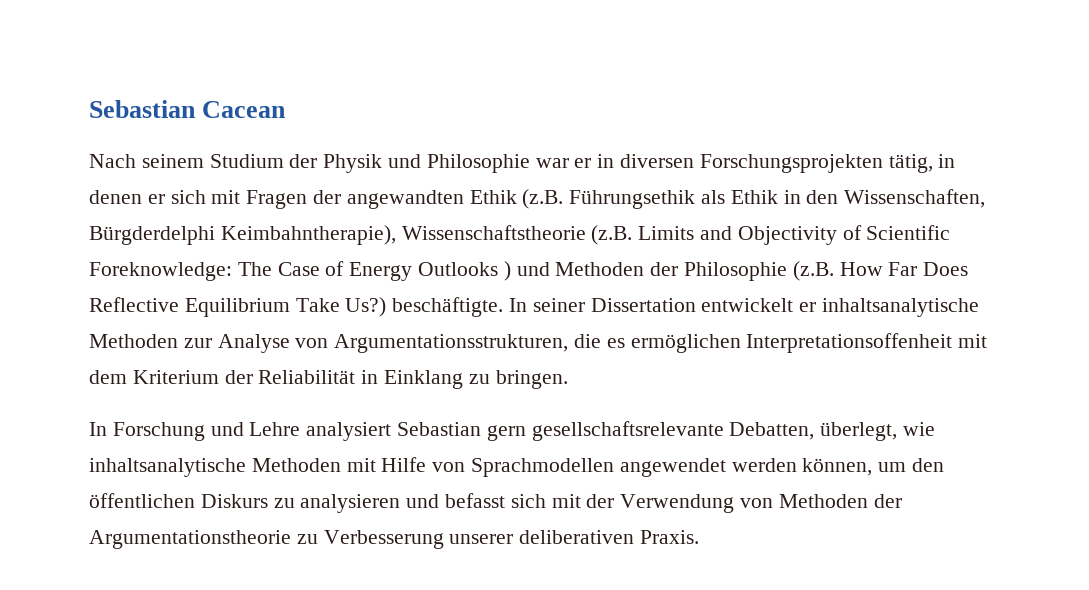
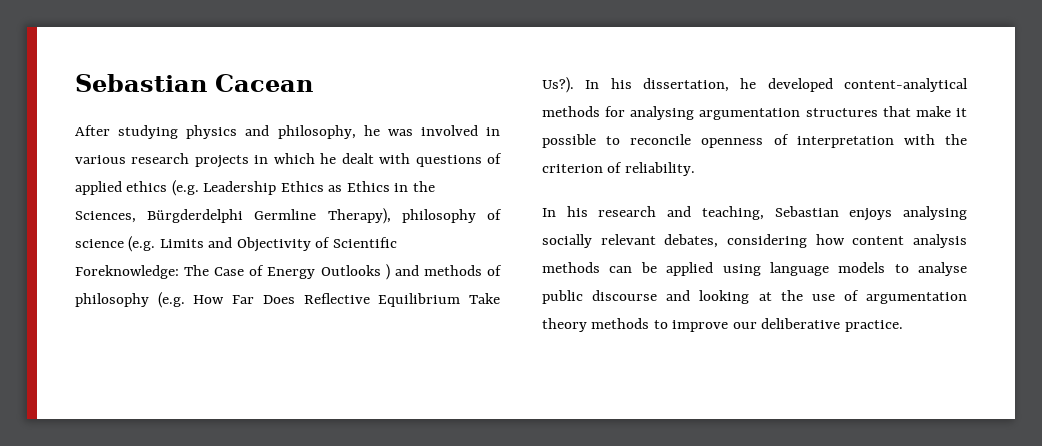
[89,154,956,173] [89,189,986,209] [89,225,633,245] Nach seinem Studium der Physik und Philosophie war er in diversen Forschungsprojekten tätig, in denen er sich mit Fragen der angewandten Ethik (z.B. Führungsethik als Ethik in den Wissenschaften, Bürgderdelphi Keimbahntherapie), Wissenschaftstheorie (z.B. -> [75,125,500,139] [75,153,503,168] [75,180,435,196] [75,208,502,224] [75,236,156,252] After studying physics and philosophy, he was involved in various research projects in which he dealt with questions of applied ethics (e.g. Leadership Ethics as Ethics in the Sciences, Bürgderdelphi Germline Therapy), philosophy of science (e.g.
[516,261,834,281] und Methoden der Philosophie (z.B. -> [394,265,502,276] [75,292,185,308] and methods of philosophy (e.g.
[345,297,980,317] [89,333,988,353] [89,370,568,389] [89,421,936,441] [89,457,945,477] [89,493,902,513] [89,530,700,549] Us?) beschäftigte. In seiner Dissertation entwickelt er inhaltsanalytische Methoden zur Analyse von Argumentationsstrukturen, die es ermöglichen Interpretationsoffenheit mit dem Kriterium der Reliabilität in Einklang zu bringen. // In Forschung und Lehre analysiert Sebastian gern gesellschaftsrelevante Debatten, überlegt, wie inhaltsanalytische Methoden mit Hilfe von Sprachmodellen angewendet werden können, um den öffentlichen Diskurs zu analysieren und befasst sich mit der Verwendung von Methoden der Argumentationstheorie zu Verbesserung unserer deliberativen Praxis. -> [542,77,968,93] [542,106,968,120] [542,134,967,148] [542,162,695,176] [542,206,967,221] [542,234,967,248] [542,262,967,276] [542,290,967,304] [542,318,903,332] Us?). In his dissertation, he developed content-analytical methods for analysing argumentation structures that make it possible to reconcile openness of interpretation with the criterion of reliability. // In his research and teaching, Sebastian enjoys analysing socially relevant debates, considering how content analysis methods can be applied using language models to analyse public discourse and looking at the use of argumentation theory methods to improve our deliberative practice.

